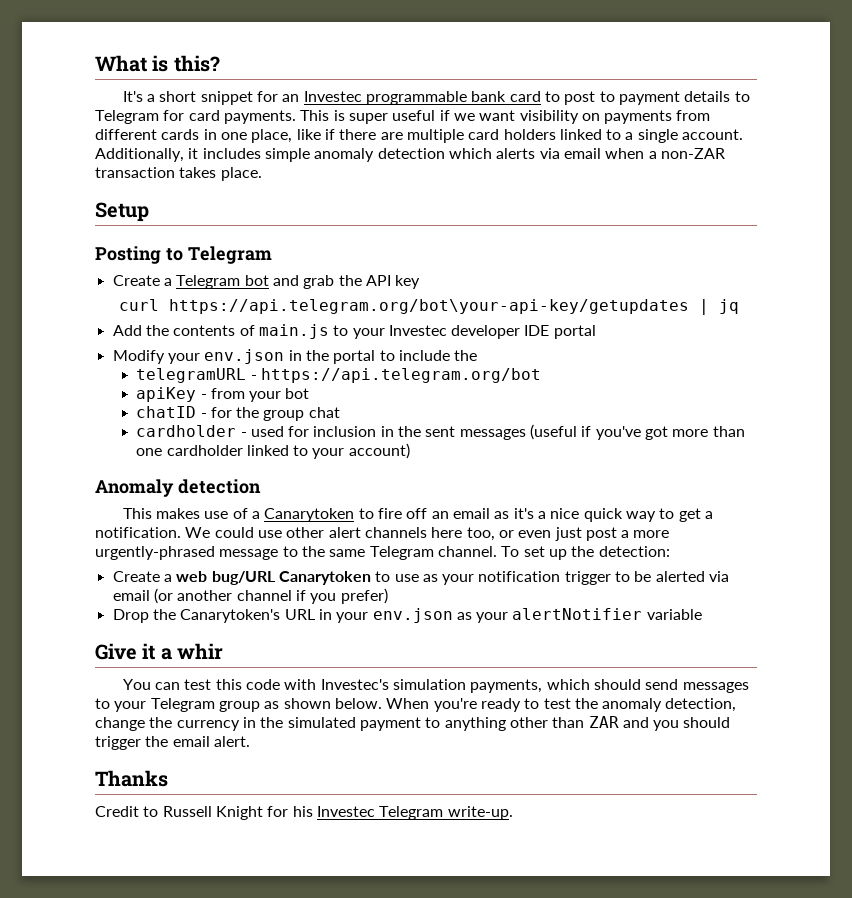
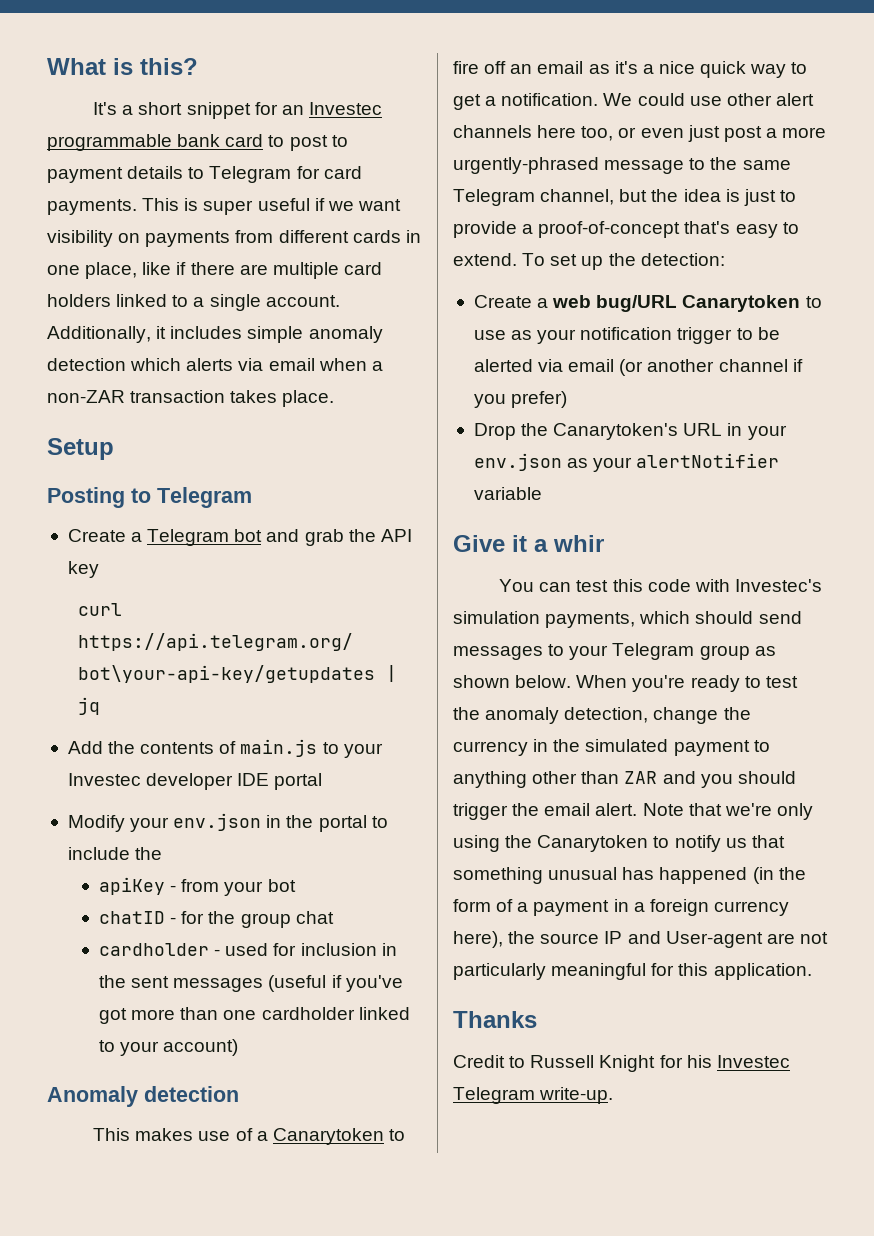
[136,368,541,383] // telegramURL - https://api.telegram.org/bot -> (163, 853) none
[437,546,497,557] channel. -> [540,189,796,206] [453,221,799,238] [453,253,517,266] channel, but the idea is just to provide a proof-of-concept that's easy to extend.
(250, 741) none -> [642,803,813,820] [453,835,785,852] [453,867,806,884] [453,899,789,916] [453,931,828,948] [453,963,812,980] Note that we're only using the Canarytoken to notify us that something unusual has happened (in the form of a payment in a foreign currency here), the source IP and User-agent are not particularly meaningful for this application.

